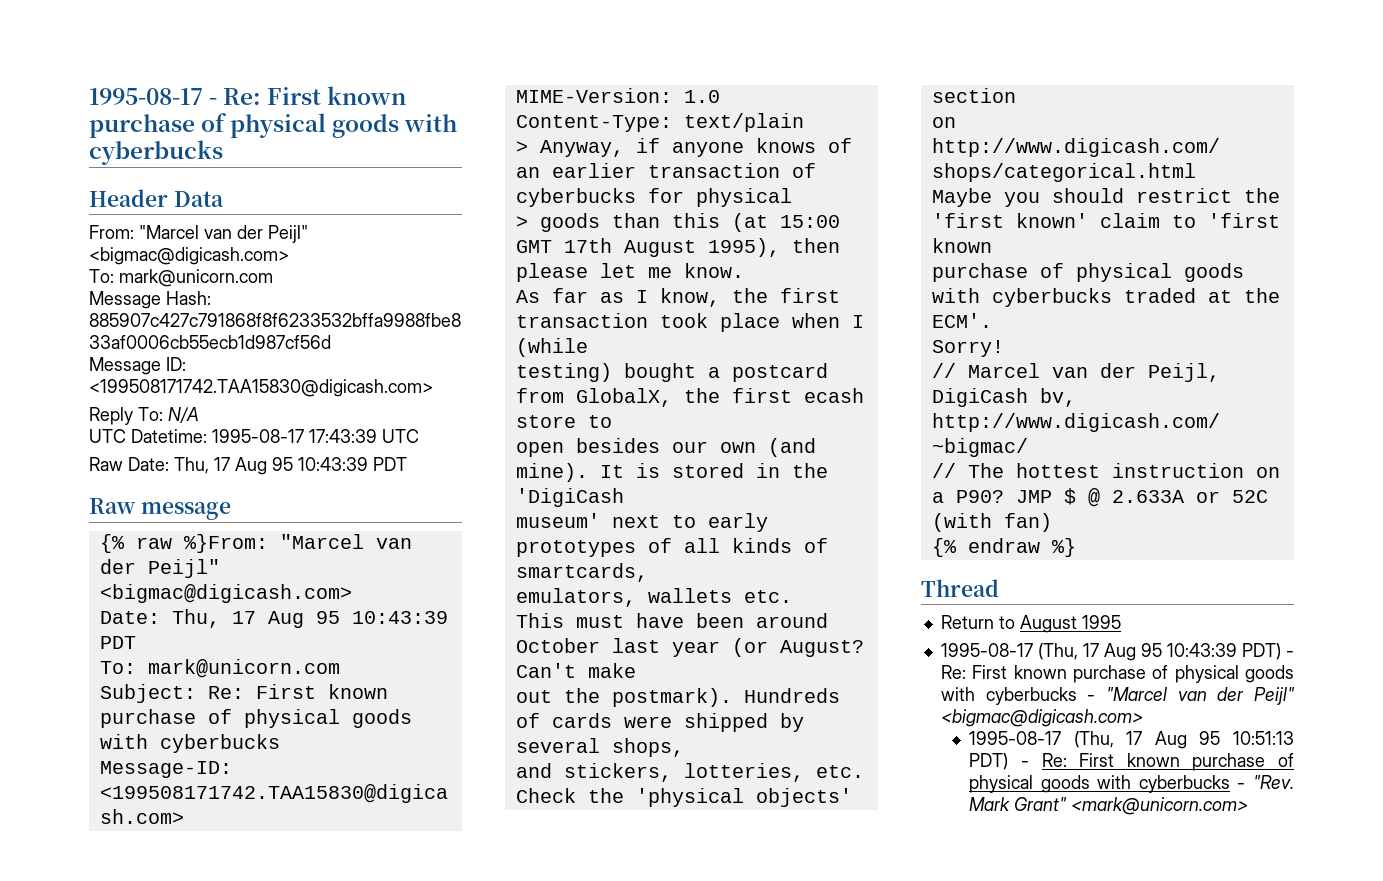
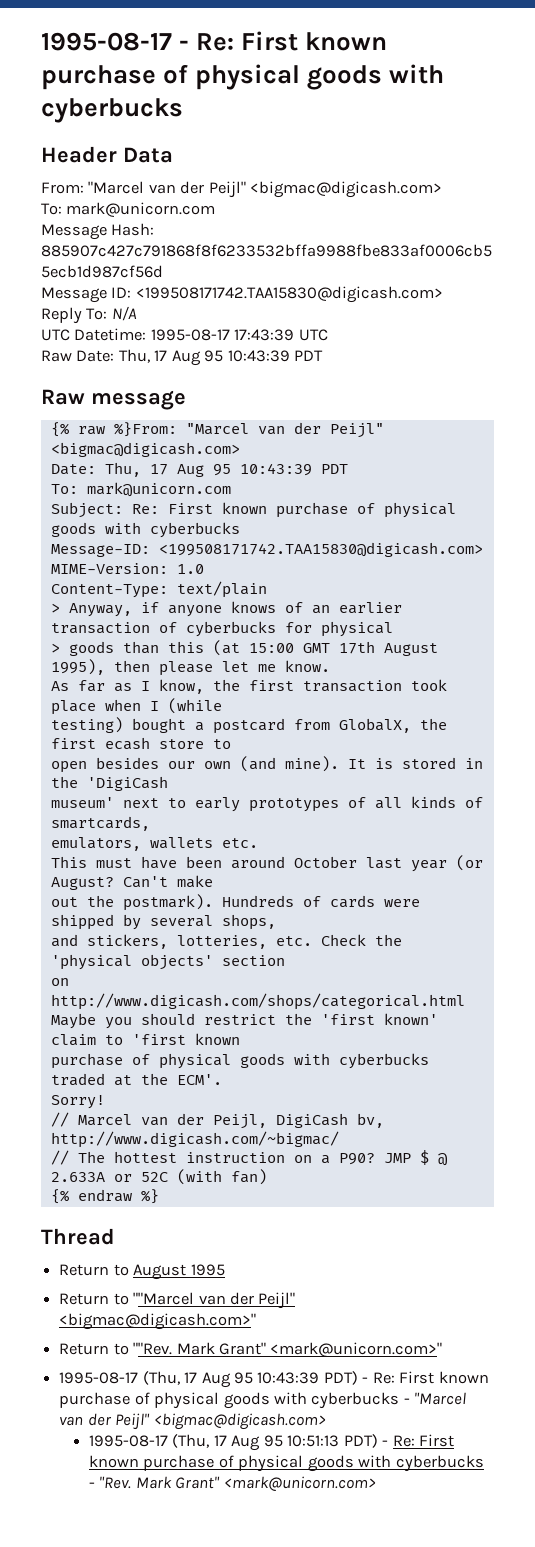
(1121, 622) none -> [59,1292,296,1309] [59,1313,257,1330] [59,1342,443,1357] // Return to ""Marcel van der Peijl" <bigmac@digicash.com>" // Return to ""Rev. Mark Grant" <mark@unicorn.com>"

